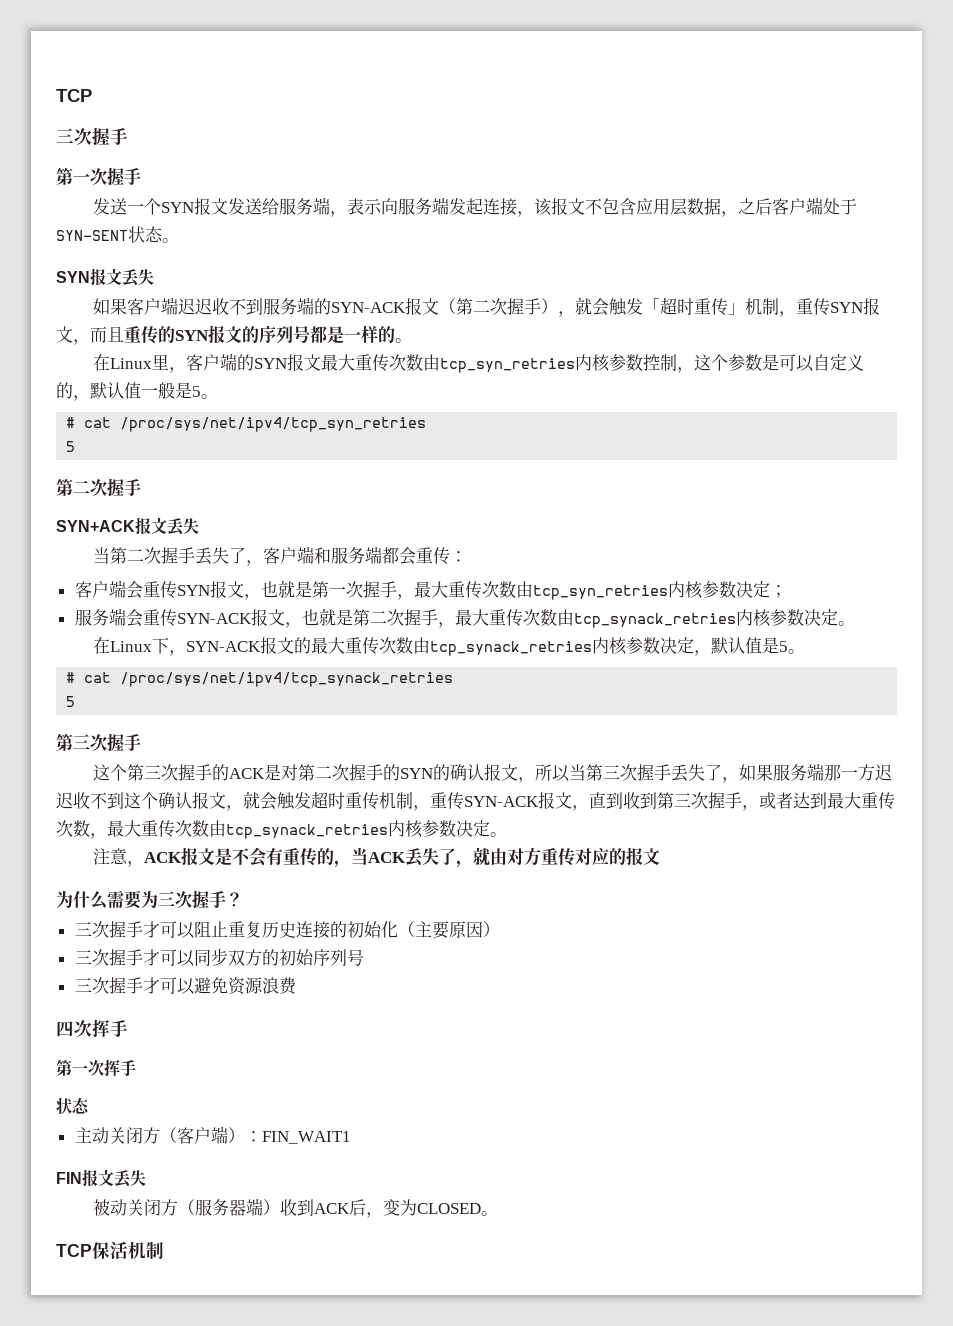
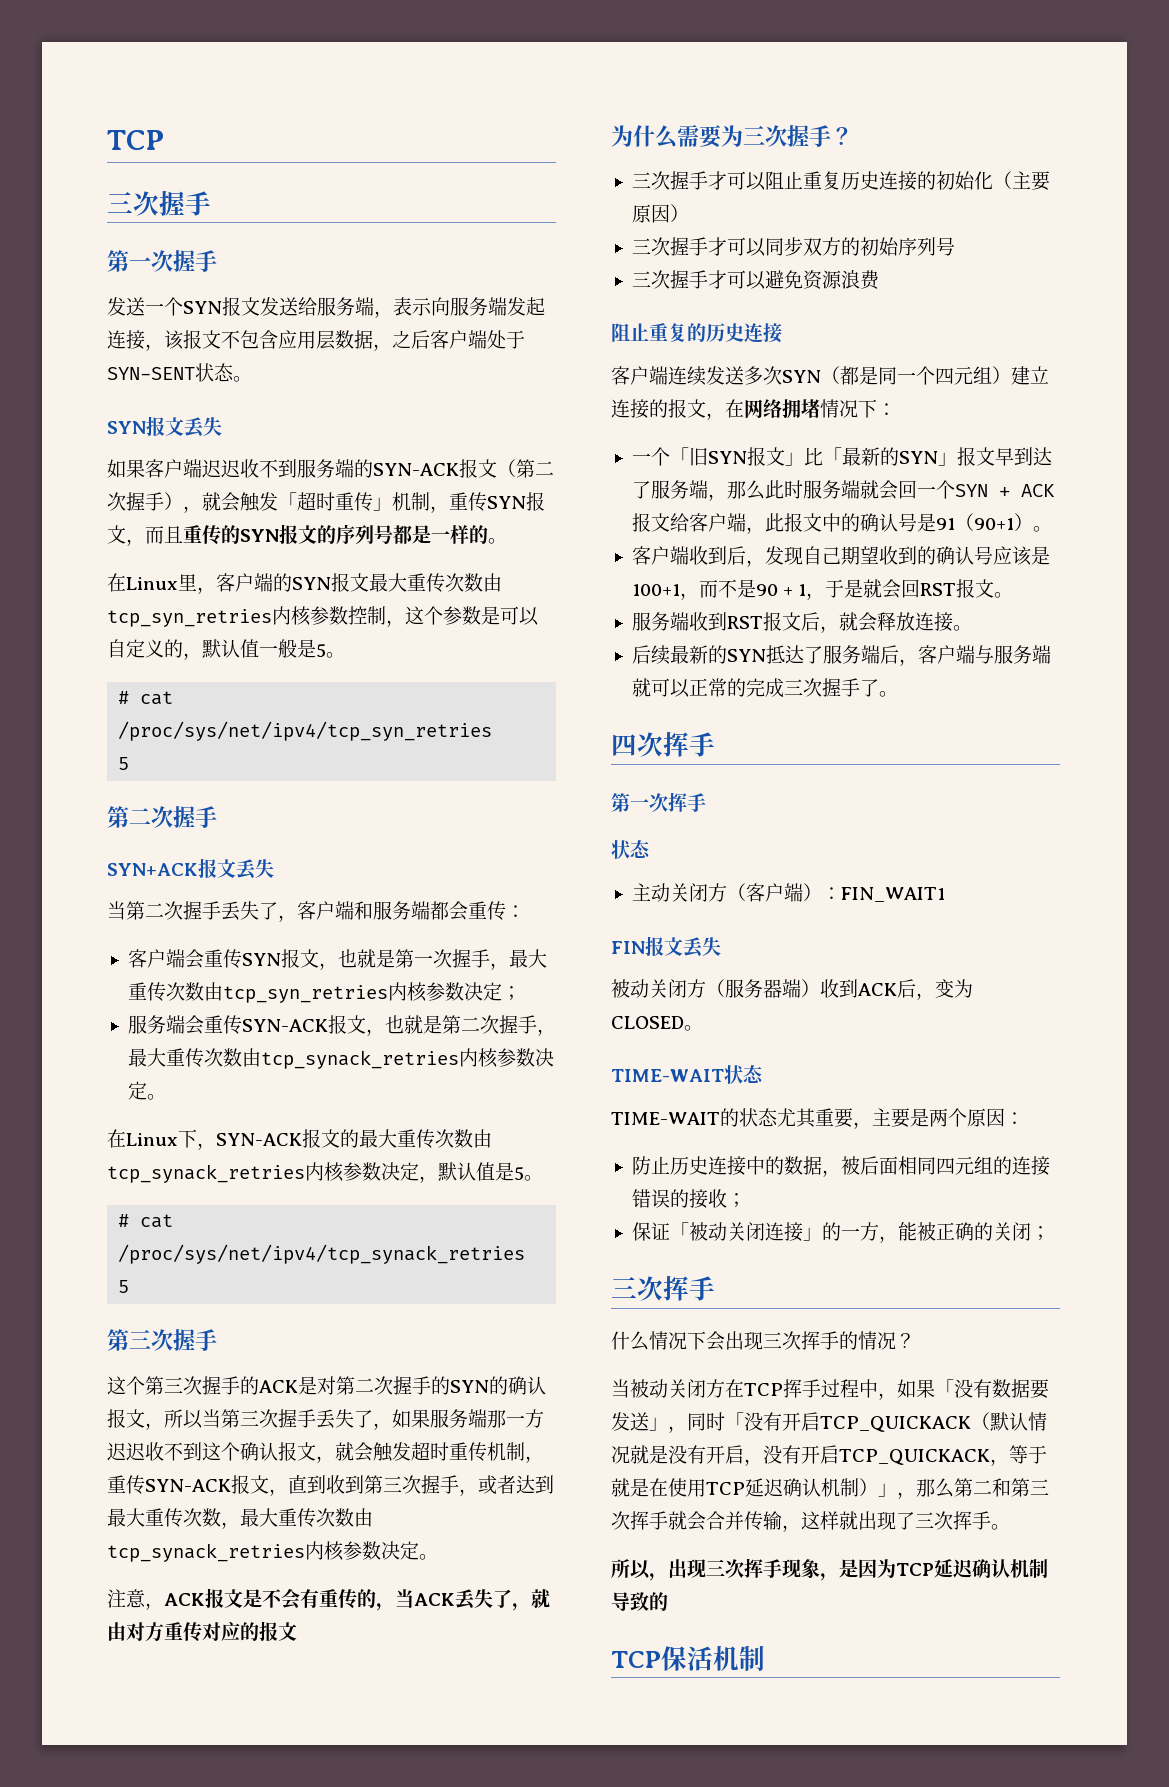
(297, 986) none -> [611,323,782,343] [611,366,1049,386] [611,399,896,420] [631,447,1052,466] [631,480,1055,501] [631,513,1052,534] [631,546,1050,567] [631,579,1014,600] [631,612,972,633] [631,645,1051,666] [631,678,898,698] // 阻止重复的历史连接 // 客户端连续发送多次SYN（都是同一个四元组）建立连接的报文，在网络拥堵情况下： // 一个「旧SYN报文」比「最新的SYN」报文早到达了服务端，那么此时服务端就会回一个SYN + ACK报文给客户端，此报文中的确认号是91（90+1）。 // 客户端收到后，发现自己期望收到的确认号应该是100+1，而不是90 + 1，于是就会回RST报文。 // 服务端收到RST报文后，就会释放连接。 // 后续最新的SYN抵达了服务端后，客户端与服务端就可以正常的完成三次握手了。
(499, 1213) none -> [611,1065,764,1084] [611,1108,1024,1129] [631,1156,1050,1177] [631,1189,746,1209] [631,1222,1050,1243] [611,1276,715,1301] [611,1331,915,1351] [611,1379,1049,1400] [611,1412,1047,1433] [611,1445,1047,1466] [611,1478,1049,1499] [611,1511,1010,1532] [611,1558,1048,1581] [611,1592,668,1611] // TIME-WAIT状态 // TIME-WAIT的状态尤其重要，主要是两个原因： // 防止历史连接中的数据，被后面相同四元组的连接错误的接收； // 保证「被动关闭连接」的一方，能被正确的关闭； // 三次挥手 // 什么情况下会出现三次挥手的情况？ // 当被动关闭方在TCP挥手过程中，如果「没有数据要发送」，同时「没有开启TCP_QUICKACK（默认情况就是没有开启，没有开启TCP_QUICKACK，等于就是在使用TCP延迟确认机制）」，那么第二和第三次挥手就会合并传输，这样就出现了三次挥手。 // 所以，出现三次挥手现象，是因为TCP延迟确认机制导致的

